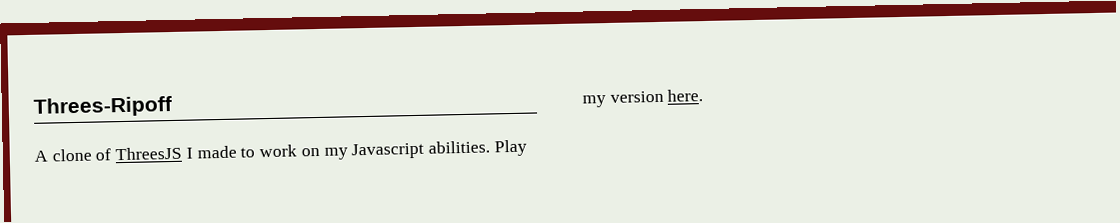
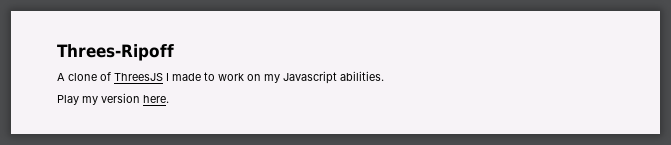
(490, 147) none -> (384, 76) //

